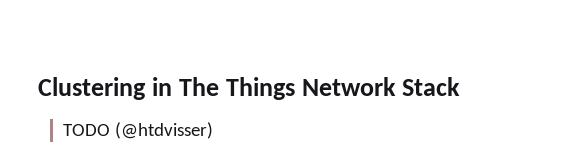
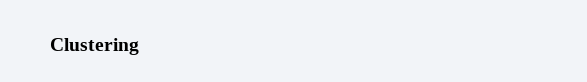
[152,77,461,100] [63,122,214,139] in The Things Network Stack // TODO (@htdvisser) -> (139, 46) none

